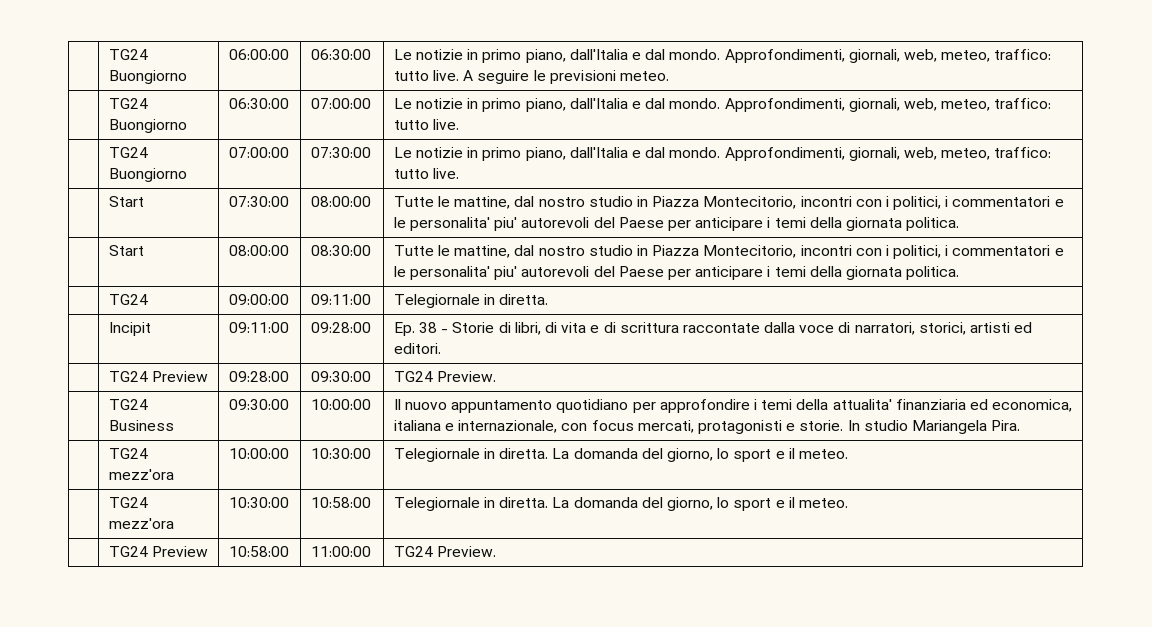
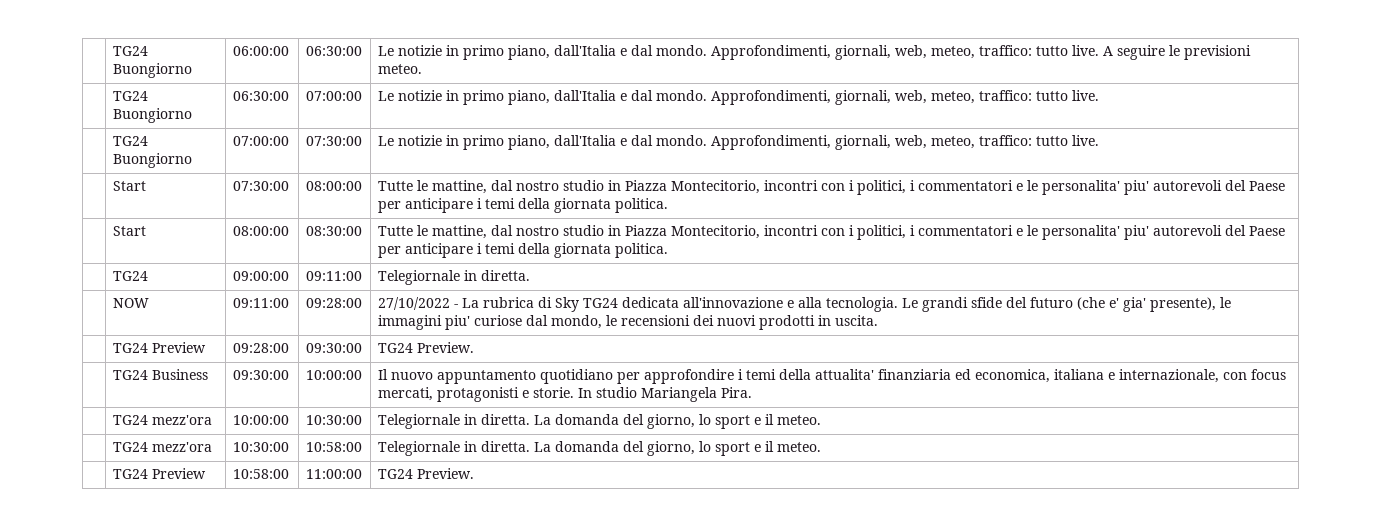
[108,322,151,336] Incipit -> [112,298,149,308] NOW
[393,322,1033,336] [393,343,441,354] Ep. 38 - Storie di libri, di vita e di scrittura raccontate dalla voce di narratori, storici, artisti ed editori. -> [377,297,1231,312] [377,315,878,330] 27/10/2022 - La rubrica di Sky TG24 dedicata all'innovazione e alla tecnologia. Le grandi sfide del futuro (che e' gia' presente), le immagini piu' curiose dal mondo, le recensioni dei nuovi prodotti in uscita.

